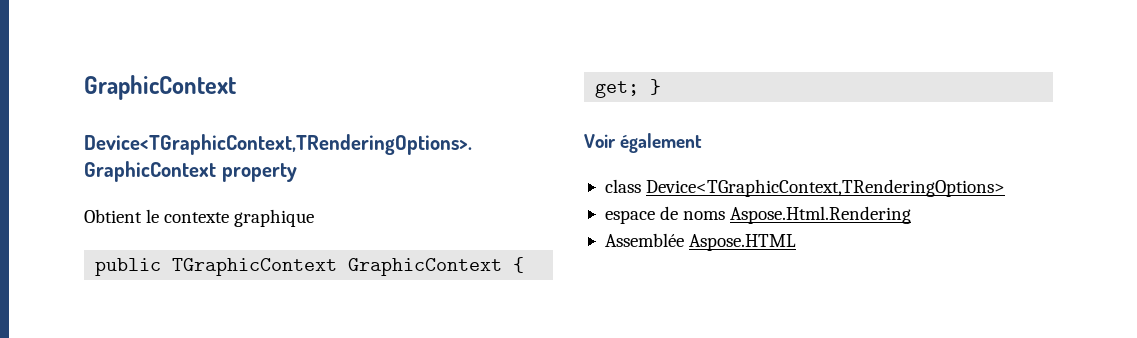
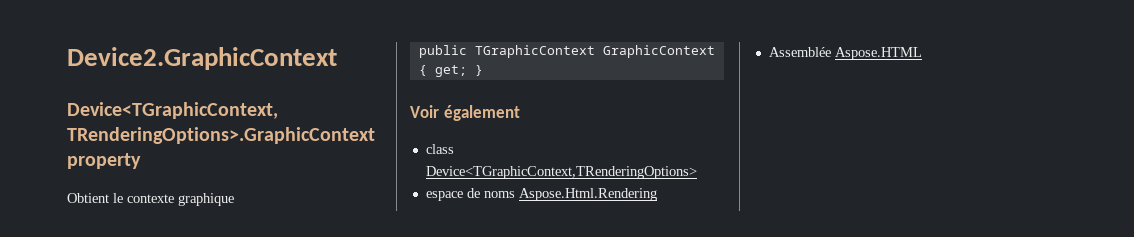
[84,75,236,100] GraphicContext -> [67,47,337,70] Device2.GraphicContext

